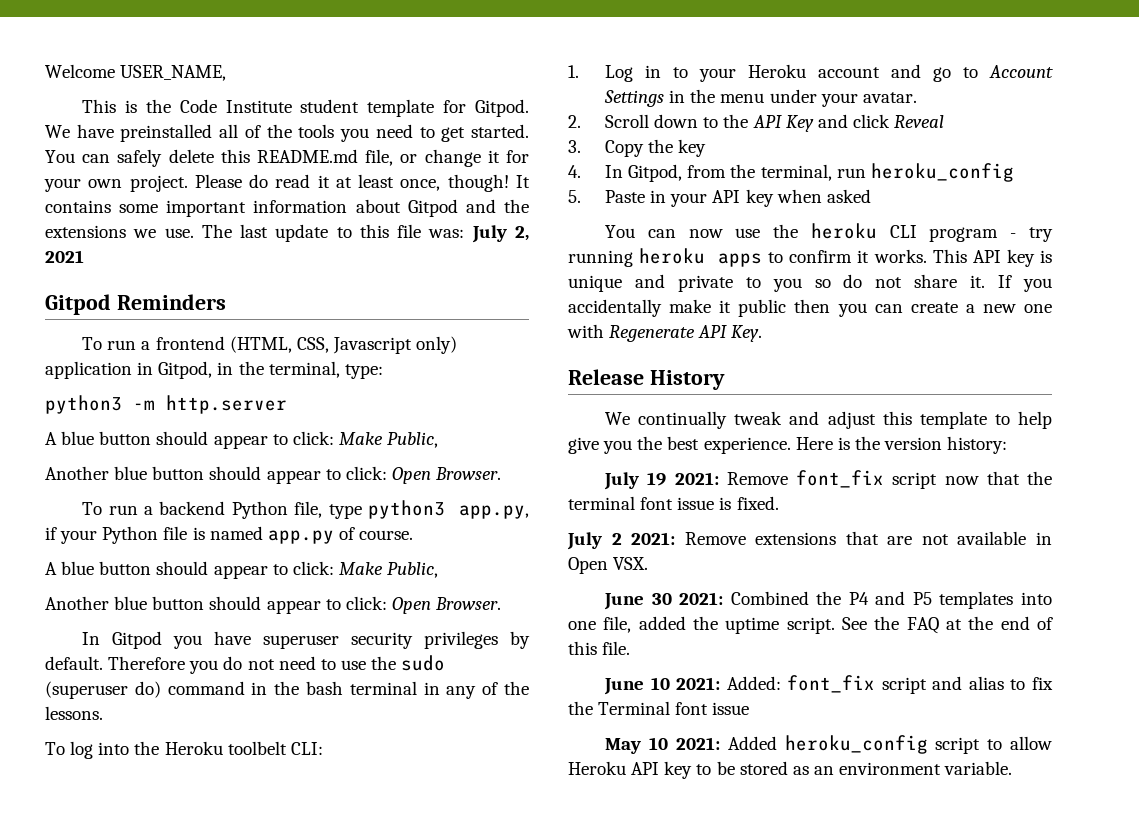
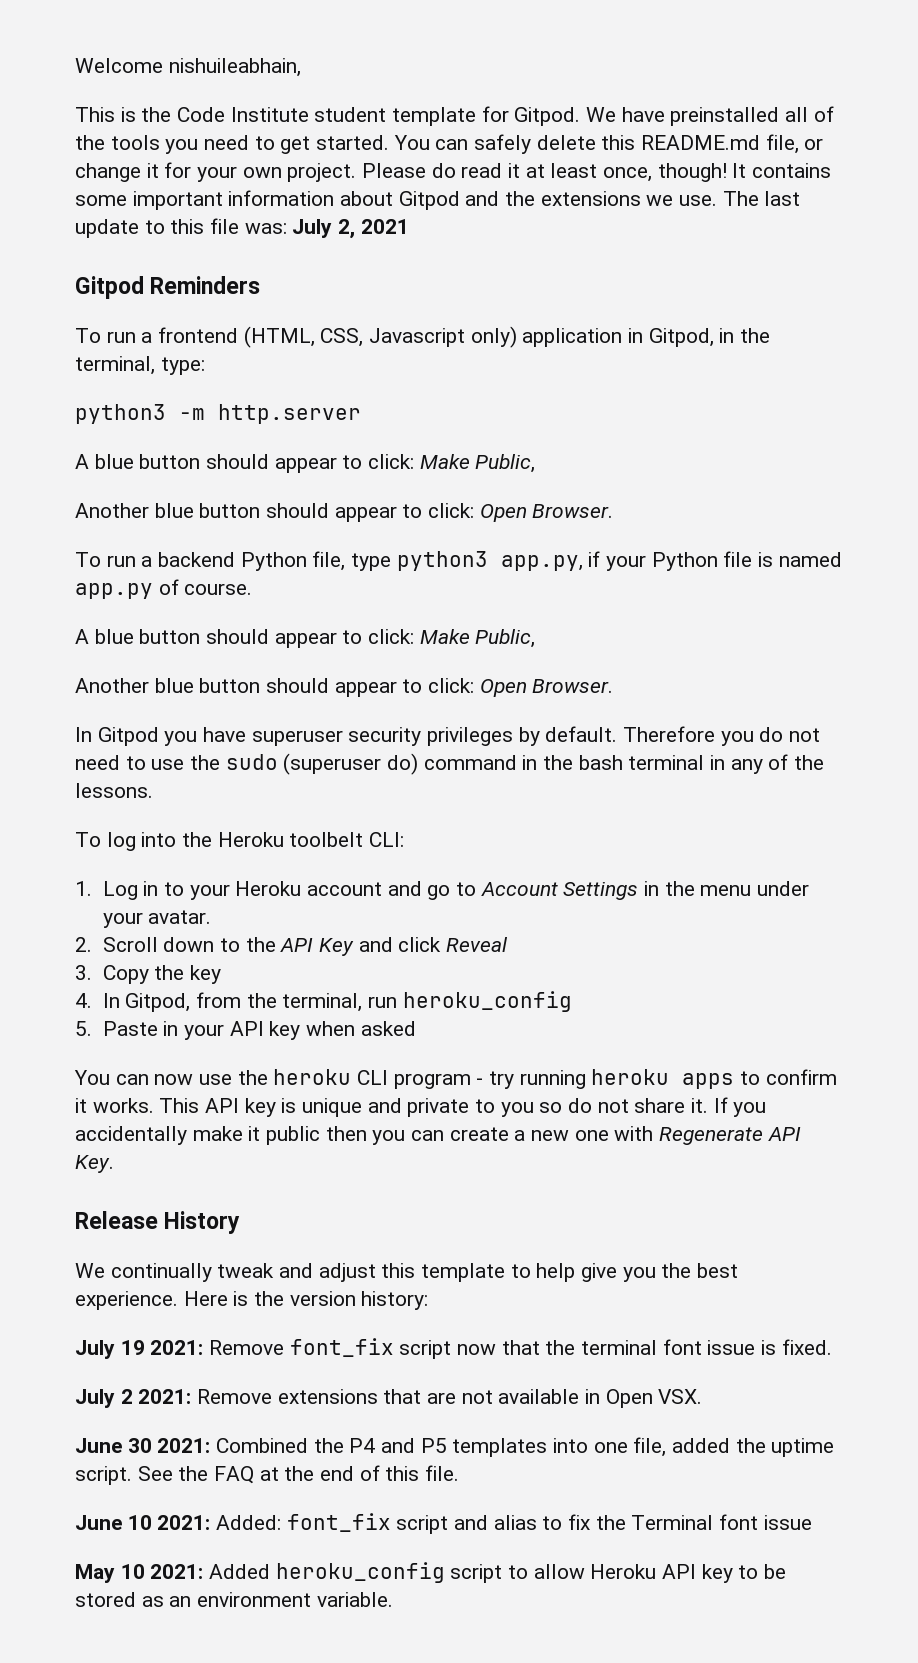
[120,65,227,81] USER_NAME, -> [168,58,301,77] nishuileabhain,

